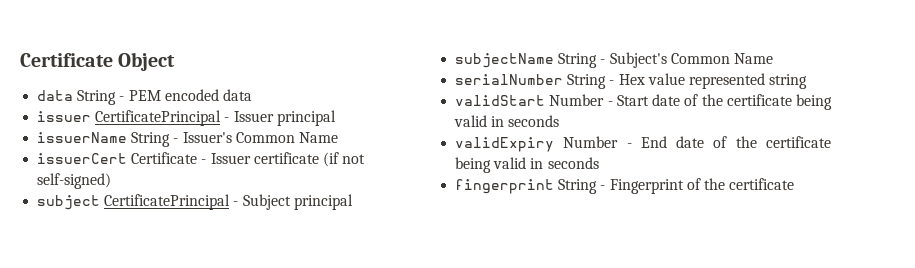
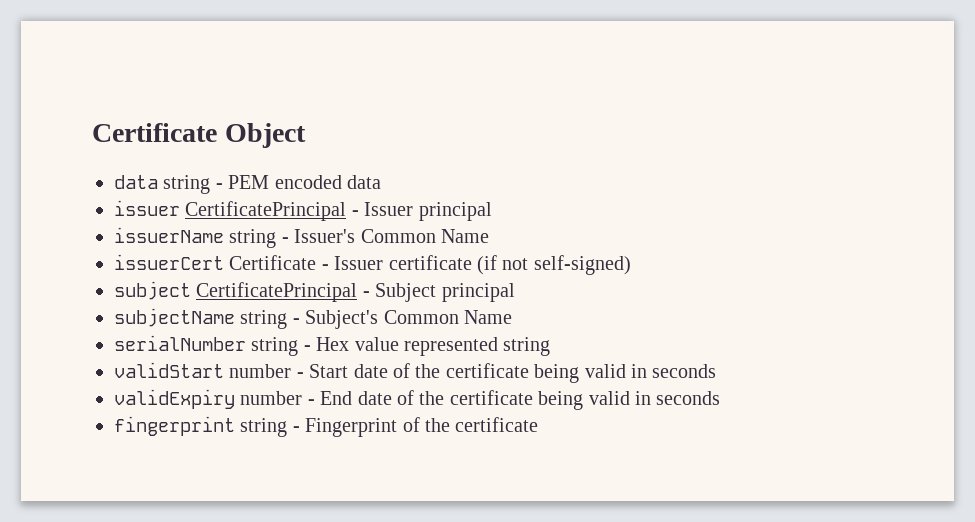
[77,90,117,105] String -> [163,175,211,194] string
[131,132,171,147] String -> [229,229,277,248] string
[558,53,598,68] String -> [240,310,288,329] string
[567,74,607,89] String -> [251,337,299,356] string
[549,94,605,106] Number -> [229,364,292,378] number
[563,136,619,148] Number -> [240,391,303,405] number
[558,179,598,194] String -> [240,418,288,437] string

